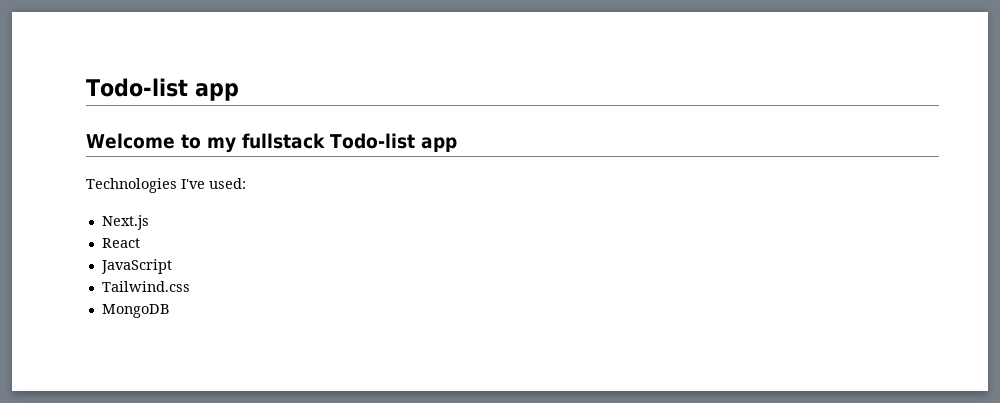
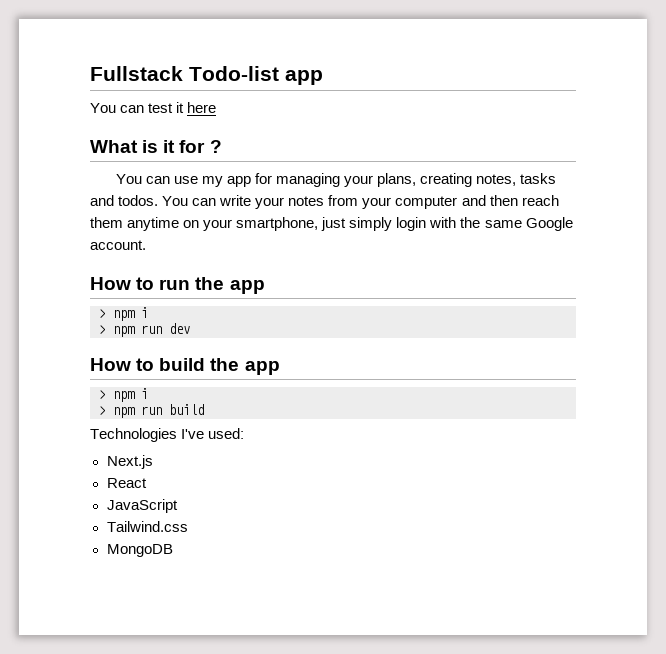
[86,78,239,101] [86,133,457,153] Todo-list app // Welcome to my fullstack Todo-list app -> [90,66,323,85] [90,102,217,113] [90,140,222,153] [115,173,557,187] [90,195,559,209] [90,217,573,231] [90,240,146,250] [90,277,265,294] [99,307,148,321] [99,323,190,337] [90,358,280,375] [99,388,148,402] [99,404,204,418] Fullstack Todo-list app // You can test it here // What is it for ? // You can use my app for managing your plans, creating notes, tasks and todos. You can write your notes from your computer and then reach them anytime on your smartphone, just simply login with the same Google account. // How to run the app // > npm i // > npm run dev // How to build the app // > npm i // > npm run build

